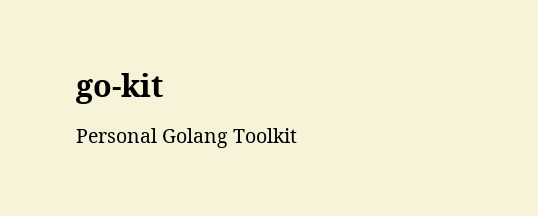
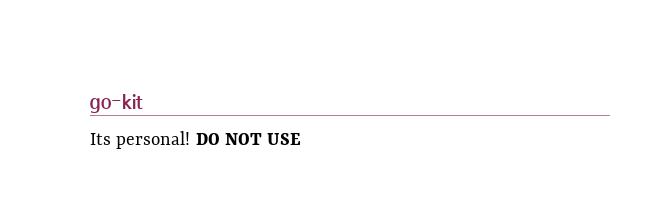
[76,128,297,148] Personal Golang Toolkit -> [90,131,302,149] Its personal! DO NOT USE

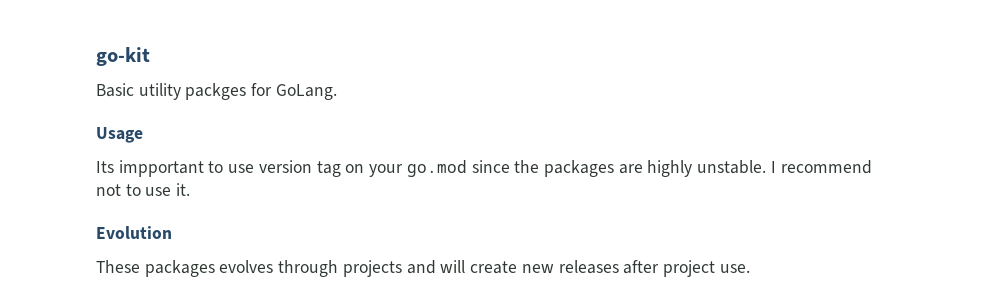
[90,131,302,149] Its personal! DO NOT USE -> [96,83,337,100] [96,127,143,143] [96,160,872,177] [96,183,191,196] [96,226,172,239] [96,260,750,277] Basic utility packges for GoLang. // Usage // Its impportant to use version tag on your go.mod since the packages are highly unstable. I recommend not to use it. // Evolution // These packages evolves through projects and will create new releases after project use.

